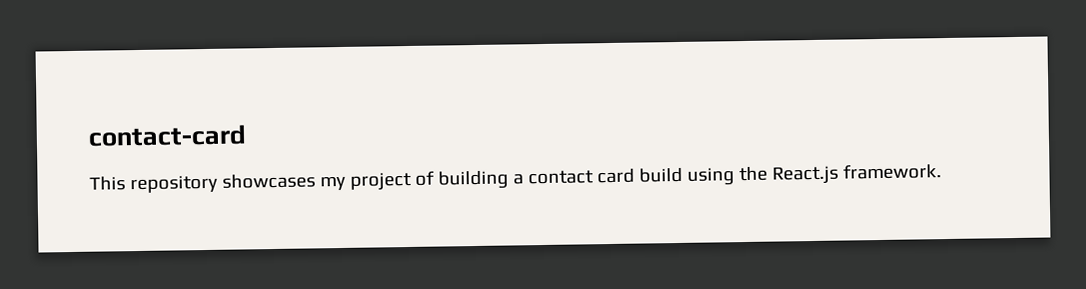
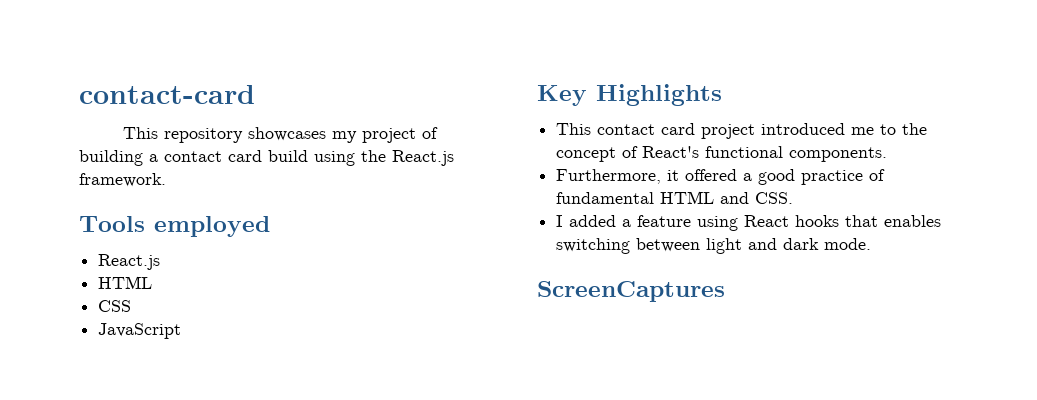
(942, 171) none -> [79,216,270,237] [98,254,161,270] [98,276,153,289] [98,300,132,312] [98,323,182,339] [537,84,722,106] [556,123,928,139] [556,146,888,162] [556,169,886,185] [556,191,794,204] [556,215,942,231] [556,238,872,254] [537,281,725,302] // Tools employed // React.js // HTML // CSS // JavaScript // Key Highlights // This contact card project introduced me to the concept of React's functional components. // Furthermore, it offered a good practice of fundamental HTML and CSS. // I added a feature using React hooks that enables switching between light and dark mode. // ScreenCaptures

